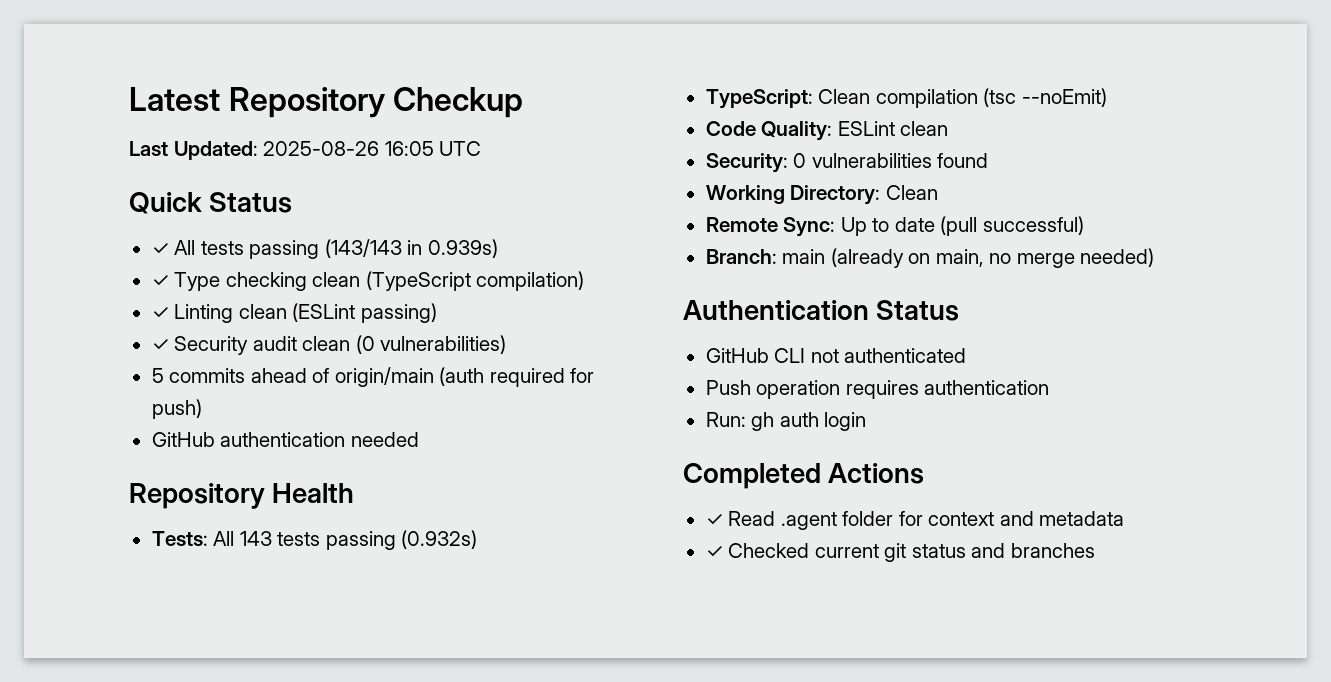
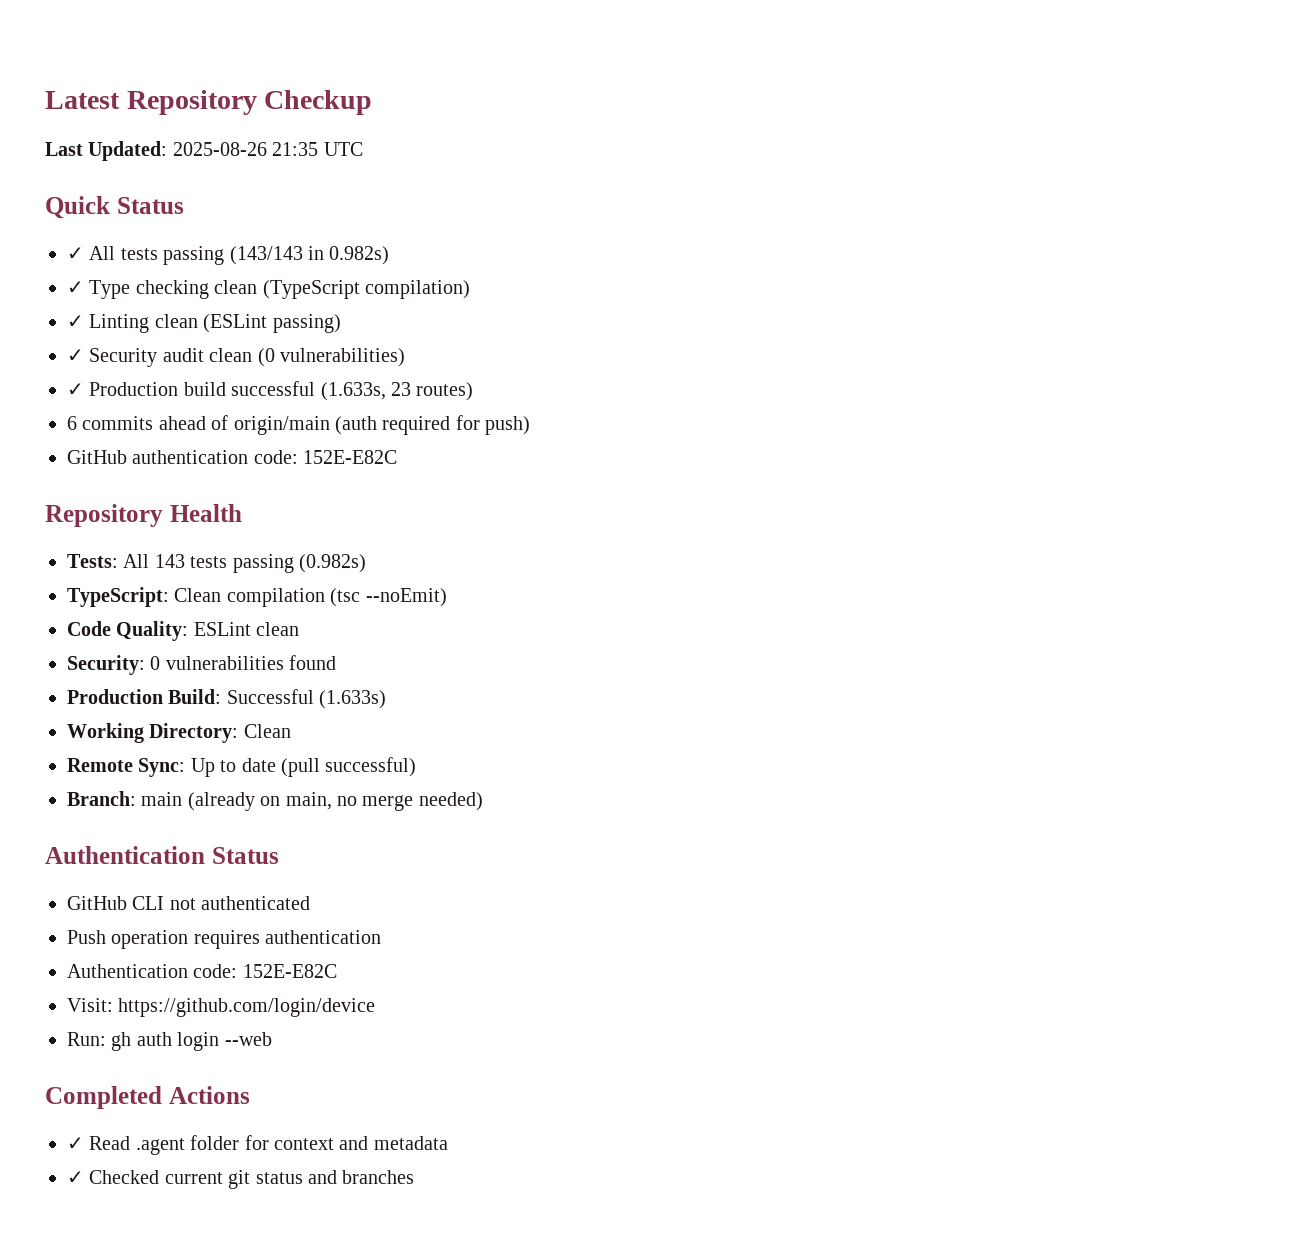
[384,141,434,156] 16:05 -> [272,142,319,156] 21:35
[427,239,498,258] 0.939s) -> [329,246,390,265] 0.982s)
[151,368,164,383] 5 -> [67,381,474,401] [67,416,77,430] ✓ Production build successful (1.633s, 23 routes) // 6
[350,432,419,447] needed -> [253,450,398,464] code: 152E-E82C
[401,530,478,549] (0.932s) -> [299,554,366,573] (0.982s)
(989, 160) none -> [67,689,387,709] // Production Build: Successful (1.633s)
(1050, 387) none -> [67,964,337,978] [67,998,376,1017] // Authentication code: 152E-E82C // Visit: https://github.com/login/device
(867, 421) none -> [224,1032,272,1046] --web

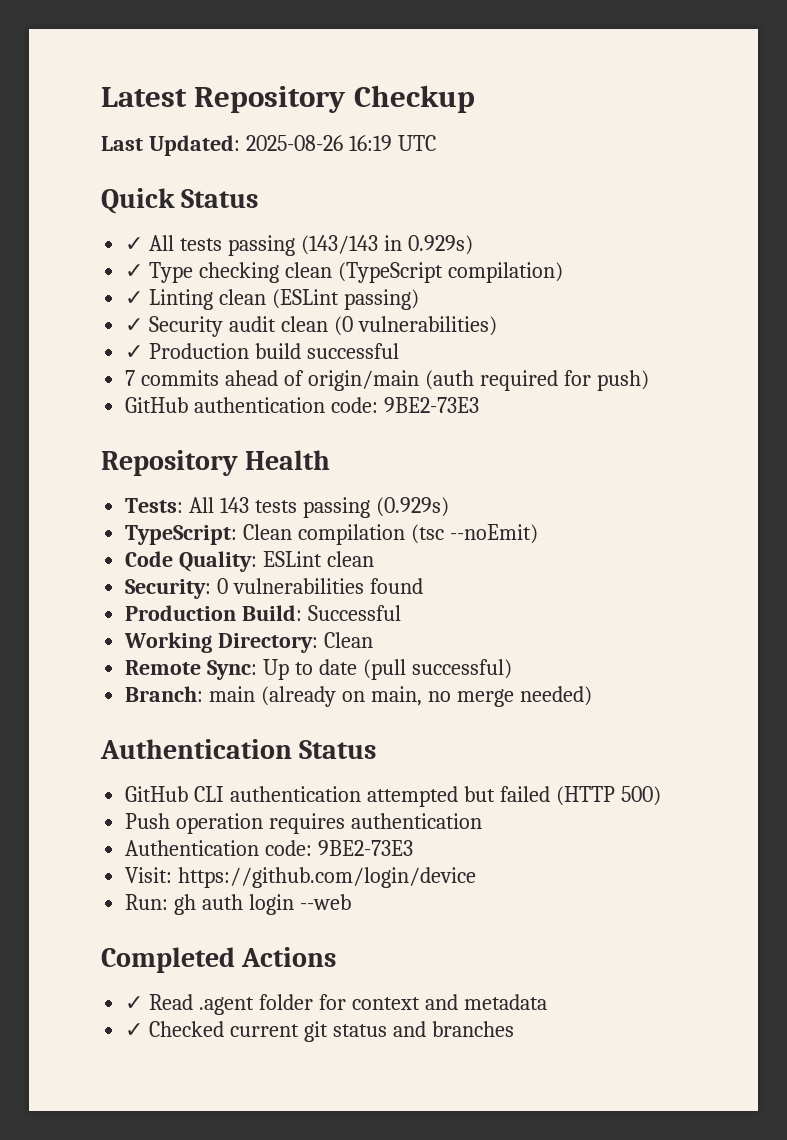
[272,142,319,156] 21:35 -> [348,135,392,151] 16:19
[329,246,390,265] 0.982s) -> [407,235,473,255] 0.929s)
[320,382,474,401] [67,416,77,430] (1.633s, 23 routes) // 6 -> [125,370,136,386] // 7
[303,450,398,464] 152E-E82C -> [384,397,480,413] 9BE2-73E3
[299,554,366,573] (0.982s) -> [375,497,449,517] (0.929s)
[319,690,387,709] (1.633s) -> (402, 613) none
[169,896,311,910] not authenticated -> [230,786,661,807] authentication attempted but failed (HTTP 500)
[242,964,337,978] 152E-E82C -> [318,840,414,856] 9BE2-73E3

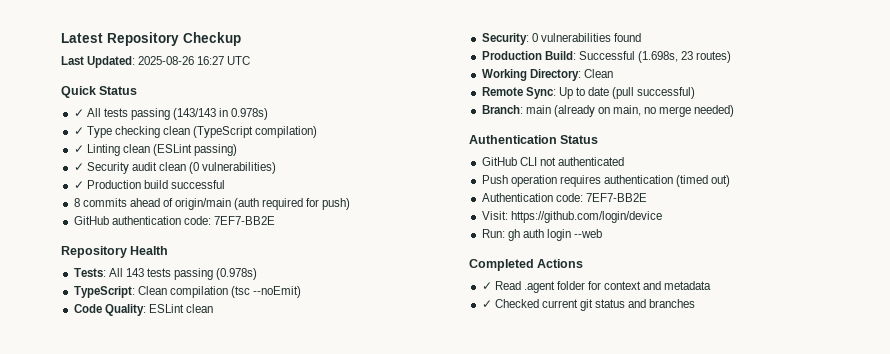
[348,135,392,151] 16:19 -> [197,56,225,65] 16:27
[407,235,473,255] 0.929s) -> [231,108,269,120] 0.978s)
[125,370,136,386] 7 -> [73,198,80,207] 8
[384,397,480,413] 9BE2-73E3 -> [213,216,275,225] 7EF7-BB2E
[375,497,449,517] (0.929s) -> [216,268,258,280] (0.978s)
(402, 613) none -> [637,51,732,63] (1.698s, 23 routes)
[230,786,661,807] authentication attempted but failed (HTTP 500) -> [539,157,624,166] not authenticated
(483, 821) none -> [676,175,731,187] (timed out)
[318,840,414,856] 9BE2-73E3 -> [585,193,647,202] 7EF7-BB2E

